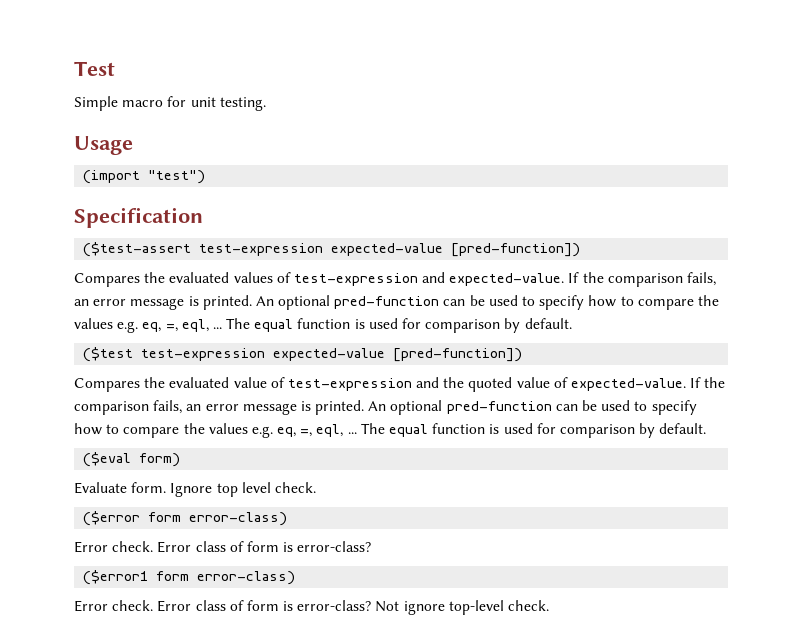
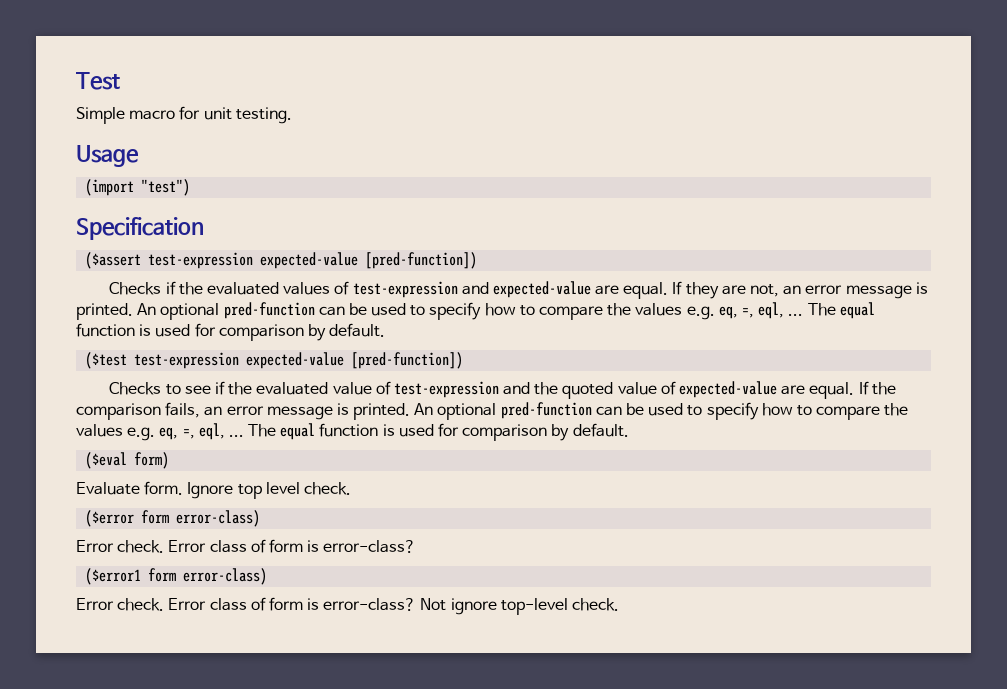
[83,242,581,257] [74,273,140,287] ($test-assert test-expression expected-value [pred-function]) // Compares -> [85,252,478,269] [109,281,176,295] ($assert test-expression expected-value [pred-function]) // Checks if
[449,272,717,287] expected-value. If the comparison fails, -> [492,281,780,299] expected-value are equal. If they are not,
[74,378,140,392] Compares -> [109,381,225,395] Checks to see if
[571,378,687,391] expected-value. -> [679,381,855,399] expected-value are equal.

